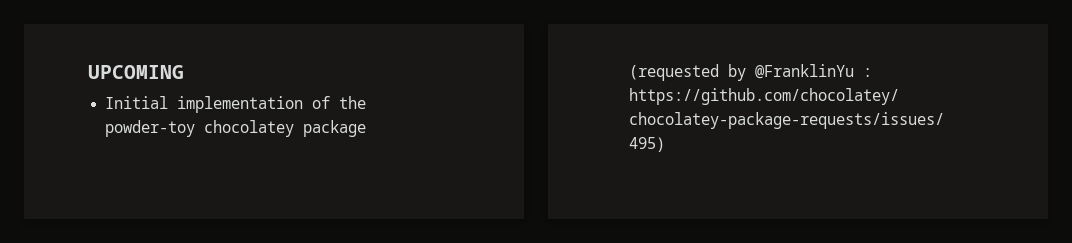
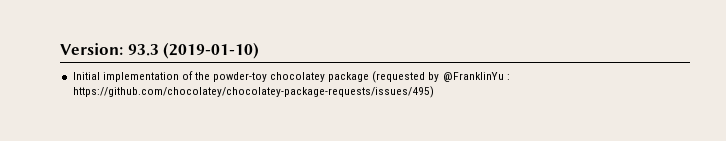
[88,65,184,79] UPCOMING -> [60,42,260,59] Version: 93.3 (2019-01-10)

